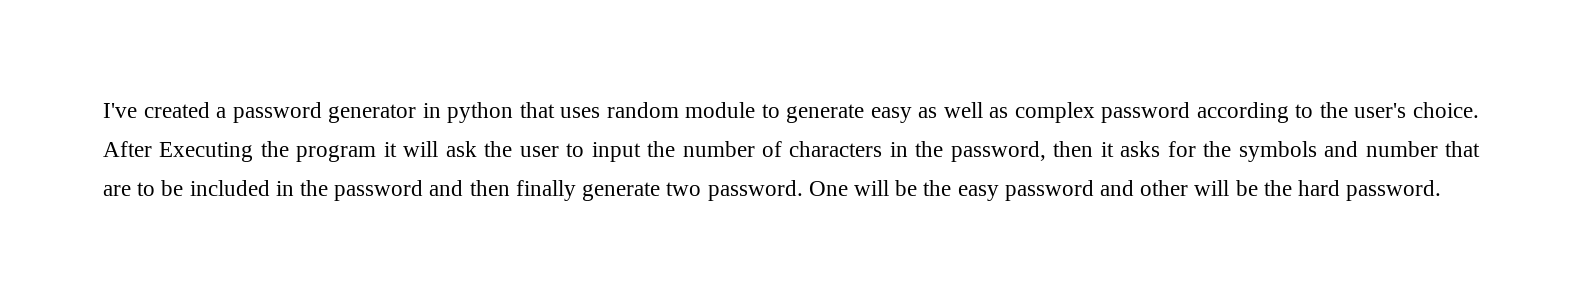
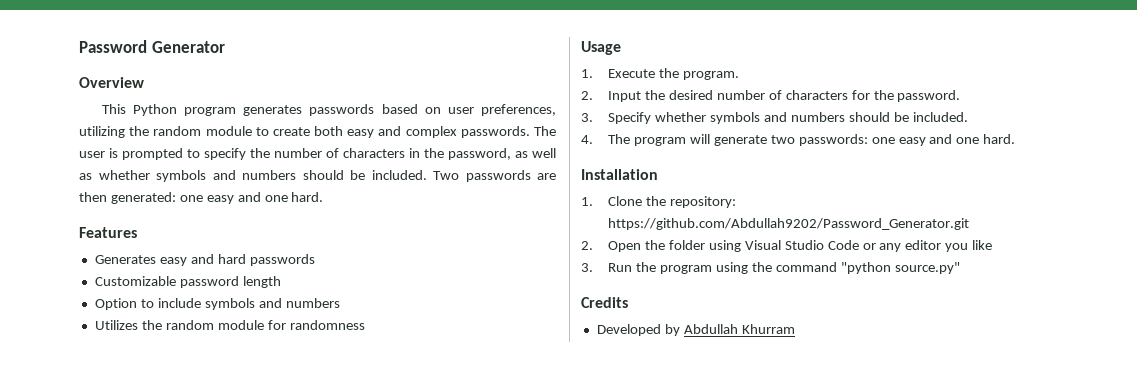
[103,102,1479,123] [103,141,641,162] I've created a password generator in python that uses random module to generate easy as well as complex password according to the user's choice. After Executing the program it will ask the user to input -> [79,40,225,53] [79,77,144,88] [101,104,556,116] [79,126,556,138] [79,148,246,160] Password Generator // Overview // This Python program generates passwords based on user preferences, utilizing the random module to create both easy and complex passwords. The user is prompted to specify
[1053,141,1481,162] [103,180,1442,201] then it asks for the symbols and number that are to be included in the password and then finally generate two password. One will be the easy password and other will be the hard password. -> [515,148,556,158] [79,170,556,182] [79,192,324,204] [79,227,137,238] [94,254,315,266] [94,276,281,288] [94,298,340,310] [94,320,365,330] [581,41,621,55] [581,68,739,80] [581,90,961,102] [581,112,968,124] [581,134,1016,146] [581,169,658,180] [581,196,736,208] [608,218,970,230] [581,240,993,252] [581,262,960,274] [581,297,628,308] [596,324,795,336] as well as whether symbols and numbers should be included. Two passwords are then generated: one easy and one hard. // Features // Generates easy and hard passwords // Customizable password length // Option to include symbols and numbers // Utilizes the random module for randomness // Usage // 1. Execute the program. // 2. Input the desired number of characters for the password. // 3. Specify whether symbols and numbers should be included. // 4. The program will generate two passwords: one easy and one hard. // Installation // 1. Clone the repository: https://github.com/Abdullah9202/Password_Generator.git // 2. Open the folder using Visual Studio Code or any editor you like // 3. Run the program using the command "python source.py" // Credits // Developed by Abdullah Khurram

